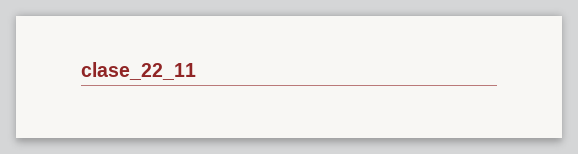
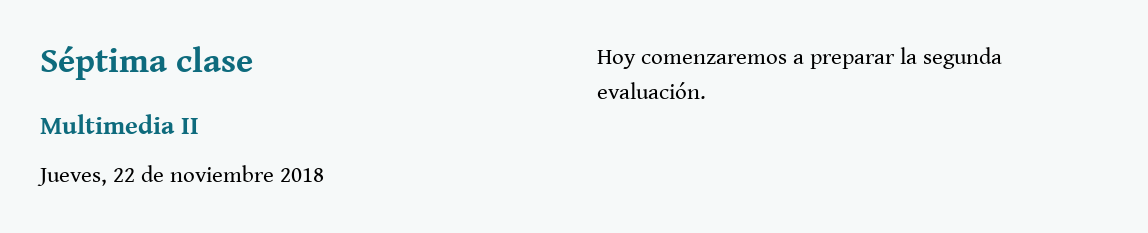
[81,62,196,80] clase_22_11 -> [40,46,254,80] [40,114,200,134] [37,165,325,186] [597,47,1003,69] [597,82,706,99] Séptima clase // Multimedia II // Jueves, 22 de noviembre 2018 // Hoy comenzaremos a preparar la segunda evaluación.

